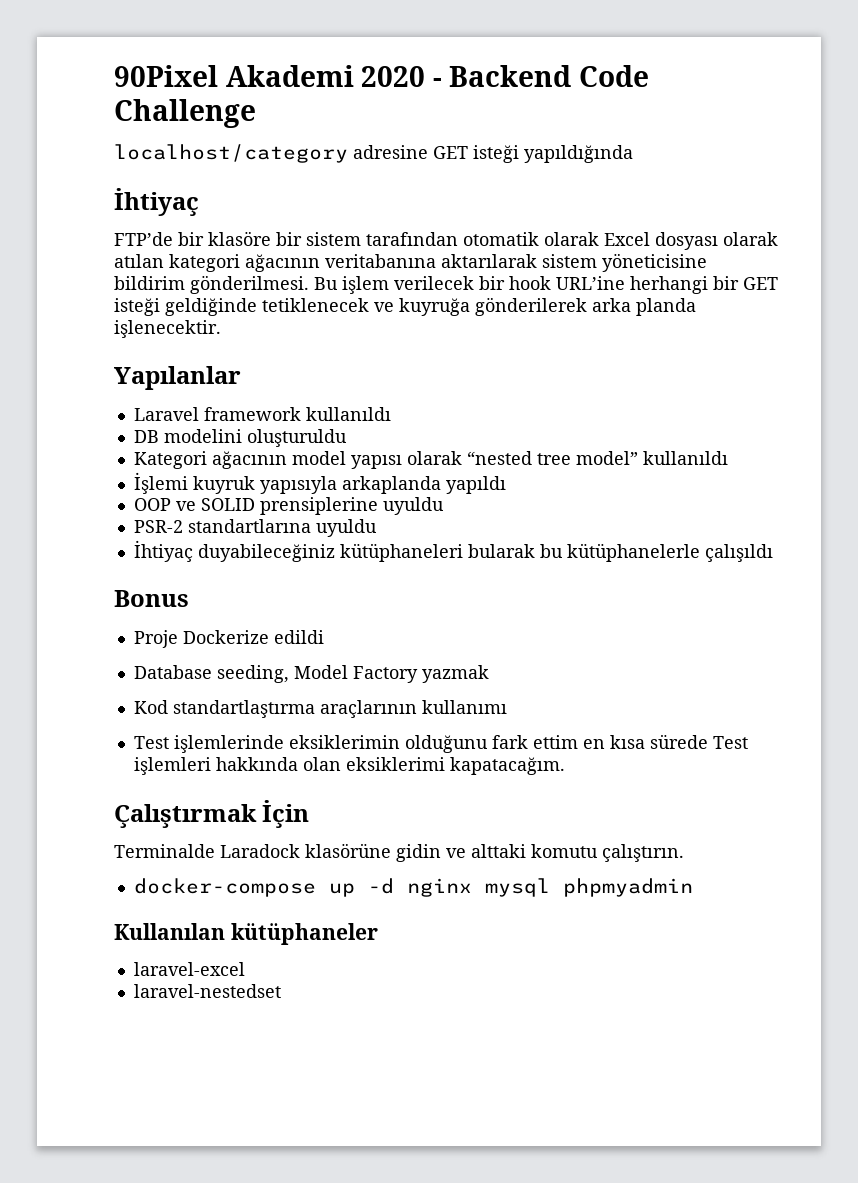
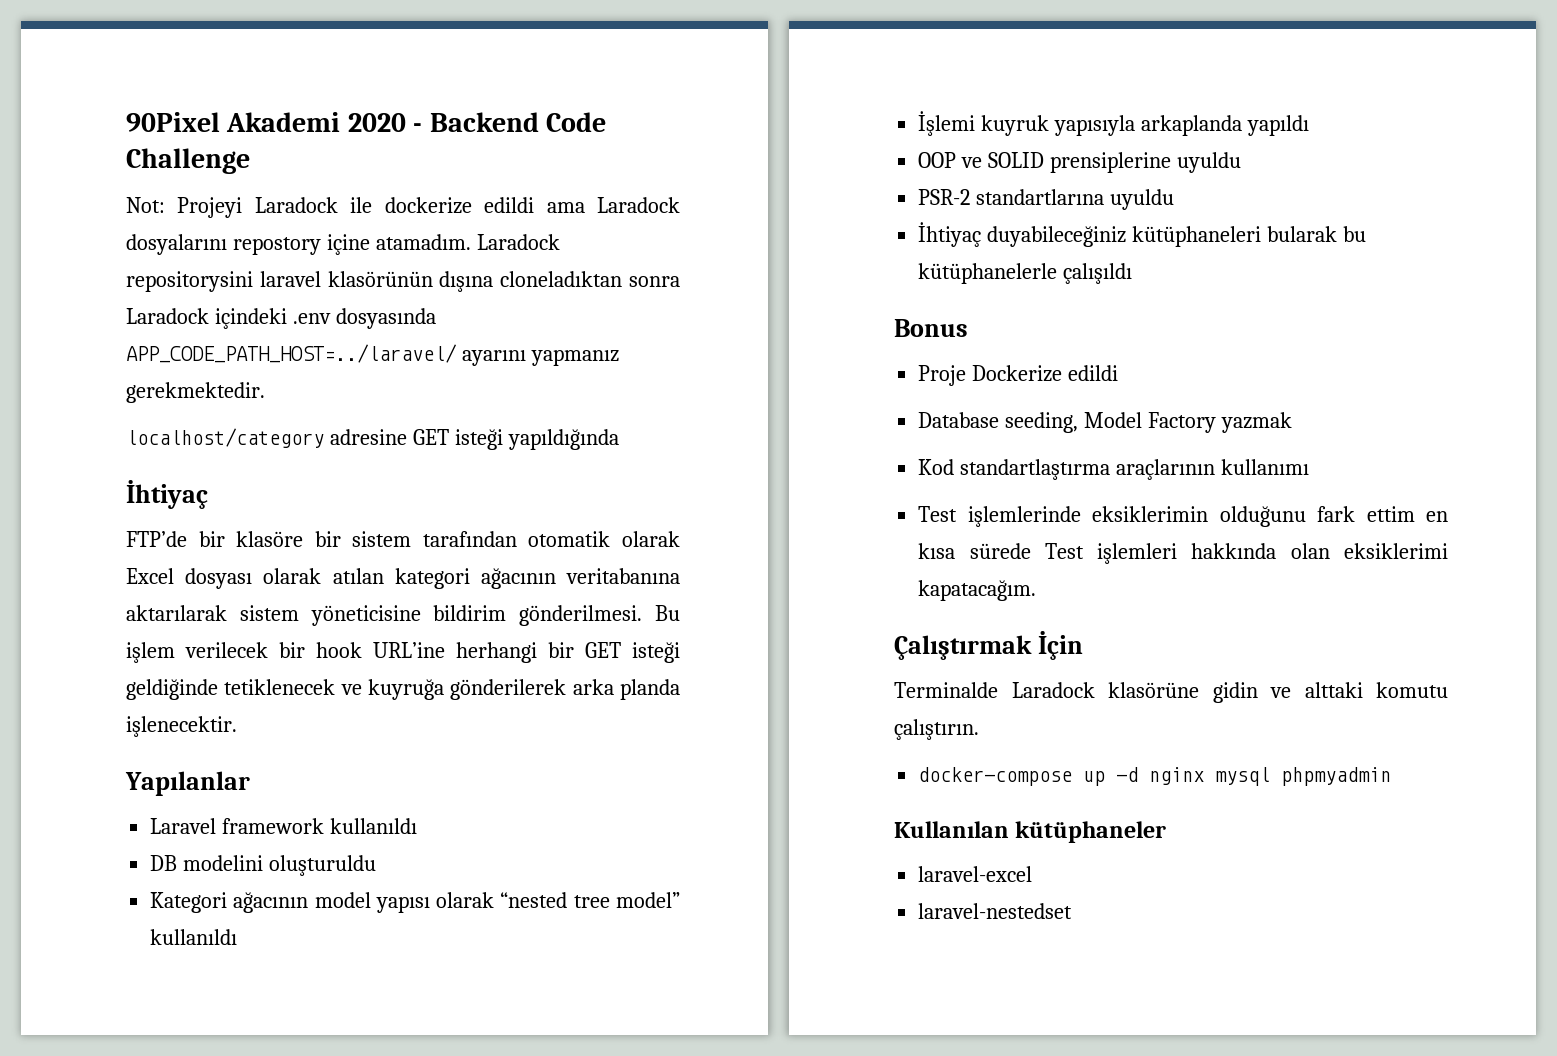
(256, 113) none -> [126,197,680,218] [126,234,560,255] [126,271,680,292] [126,308,436,329] [126,344,619,366] [126,382,265,403] // Not: Projeyi Laradock ile dockerize edildi ama Laradock dosyalarını repostory içine atamadım. Laradock repositorysini laravel klasörünün dışına cloneladıktan sonra Laradock içindeki .env dosyasında APP_CODE_PATH_HOST=../laravel/ ayarını yapmanız gerekmektedir.

